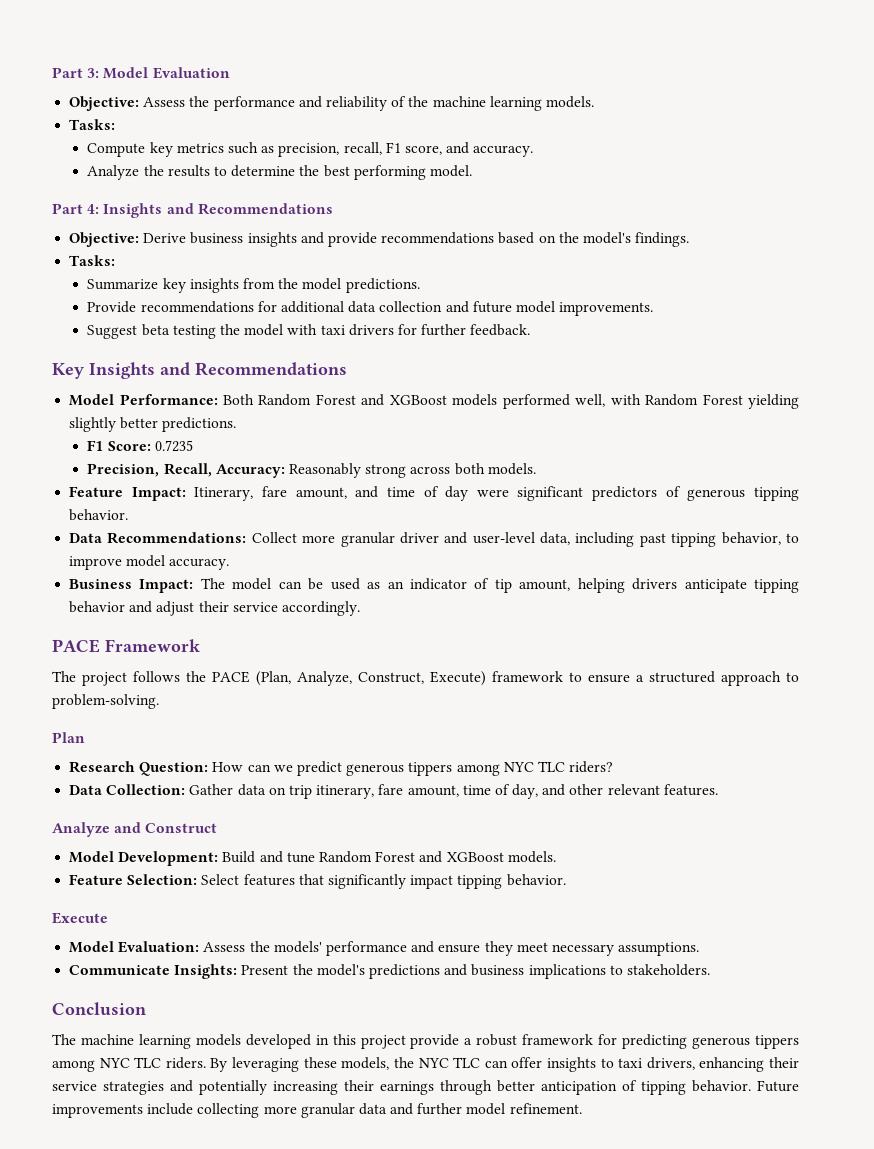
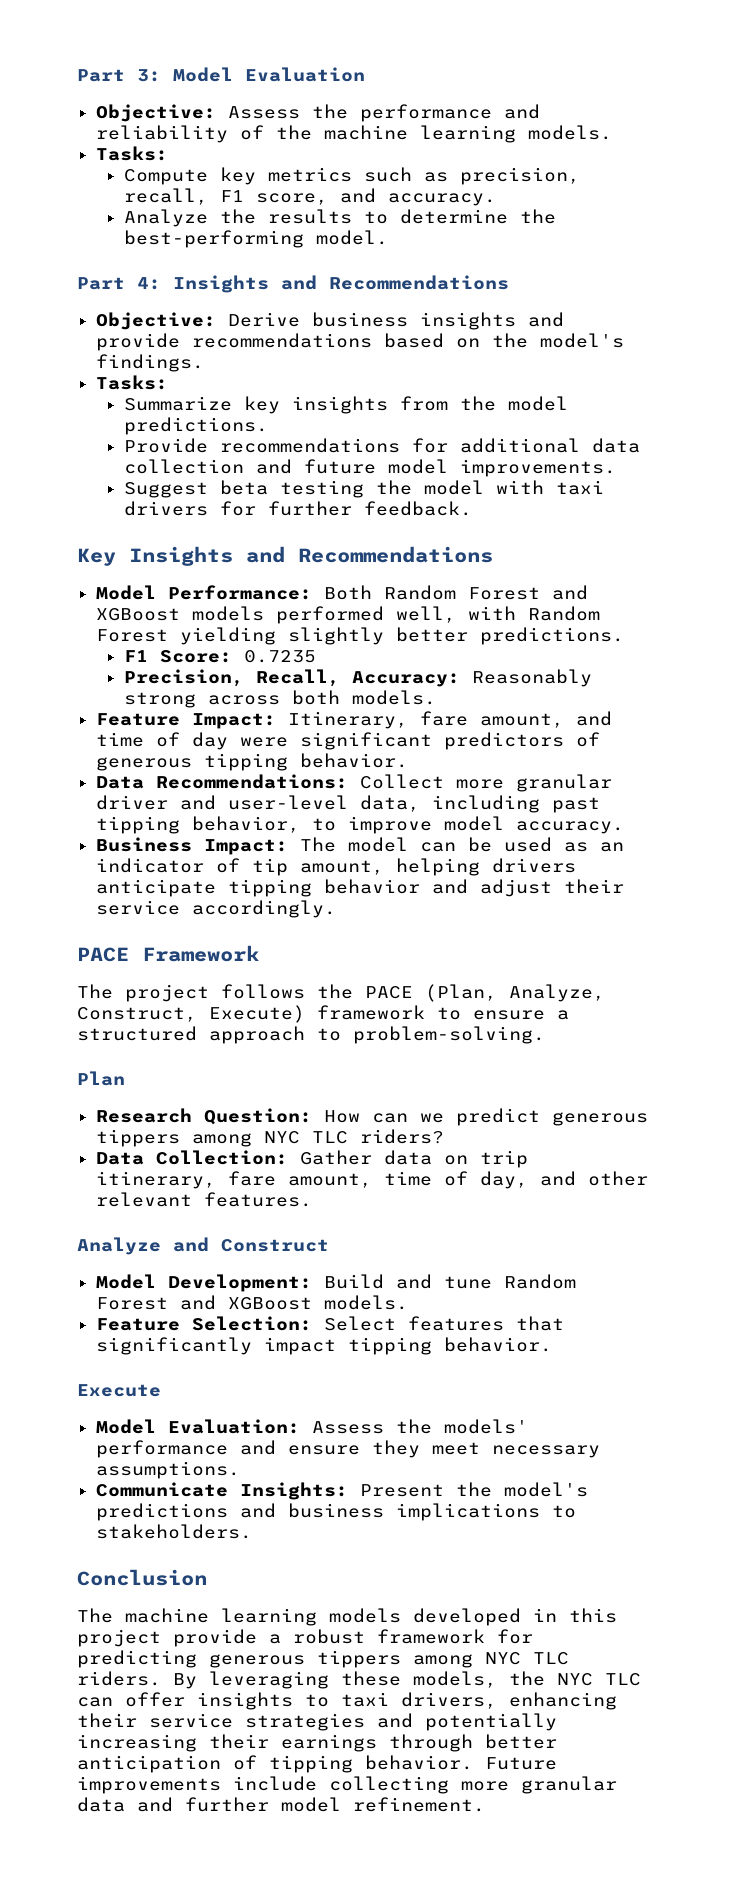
[323,165,426,180] best performing -> [123,230,304,248] best-performing

